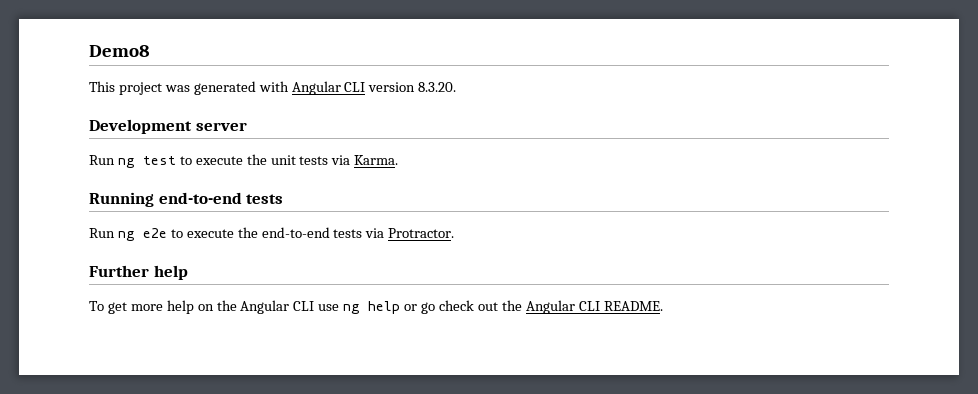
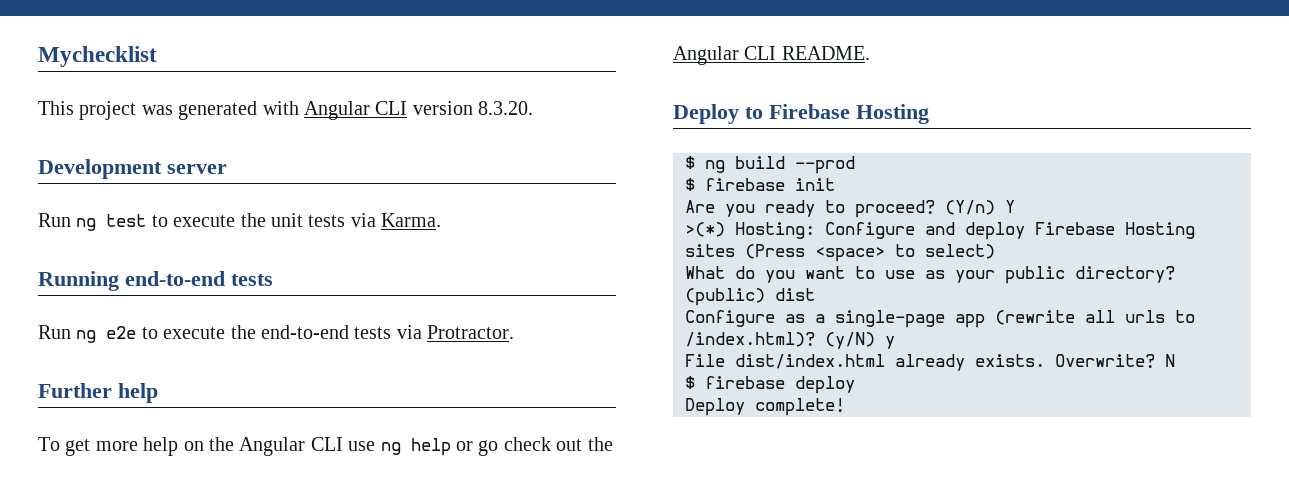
[89,45,150,57] Demo8 -> [38,46,157,67] Mychecklist
(663, 306) none -> [673,104,929,124] [685,156,855,174] [685,178,835,191] [685,200,1015,218] [685,222,1195,240] [685,244,995,262] [685,266,1175,284] [685,288,815,306] [685,310,1195,328] [685,332,895,349] [685,354,1175,371] [685,376,855,394] [685,398,845,416] // Deploy to Firebase Hosting // $ ng build --prod // $ firebase init // Are you ready to proceed? (Y/n) Y // >(*) Hosting: Configure and deploy Firebase Hosting sites (Press <space> to select) // What do you want to use as your public directory? (public) dist // Configure as a single-page app (rewrite all urls to /index.html)? (y/N) y // File dist/index.html already exists. Overwrite? N // $ firebase deploy // Deploy complete!

